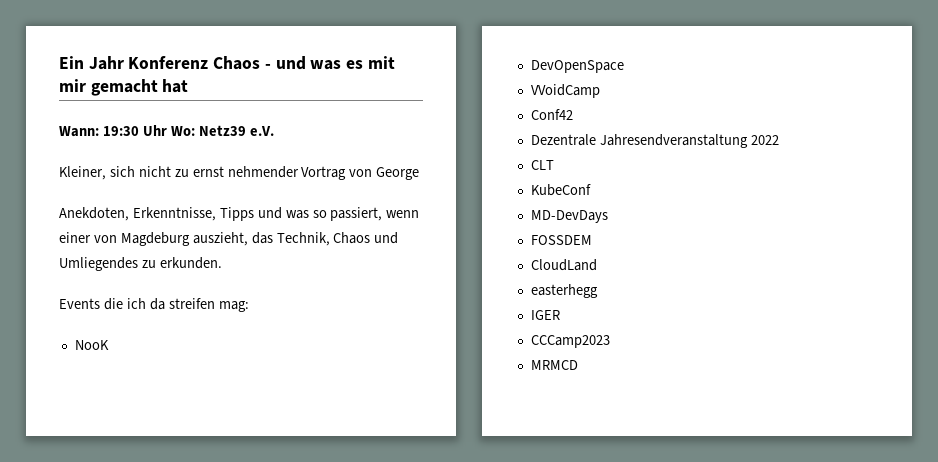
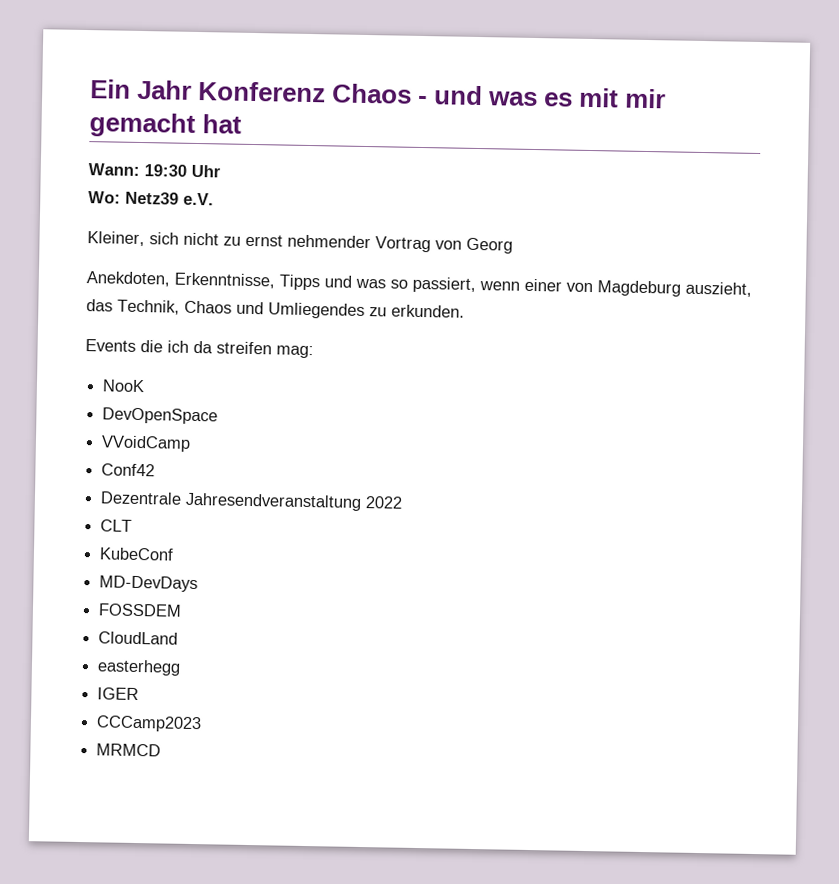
(167, 130) none -> (221, 171) //
[376,167,420,180] George -> [466,237,513,254] Georg

